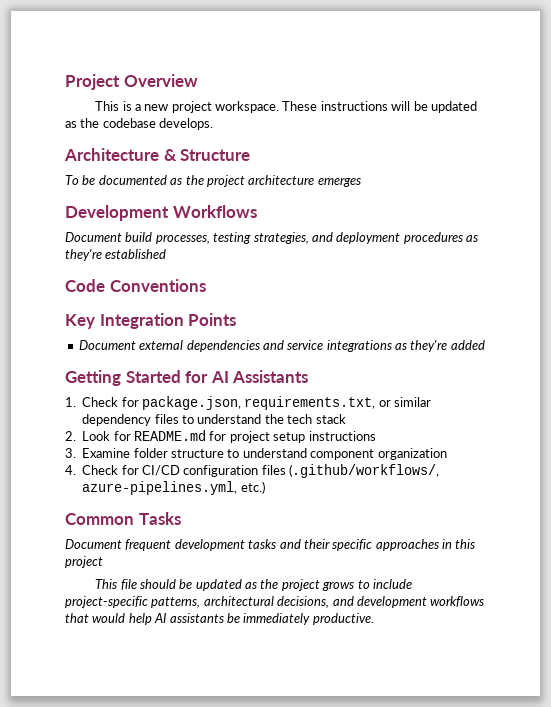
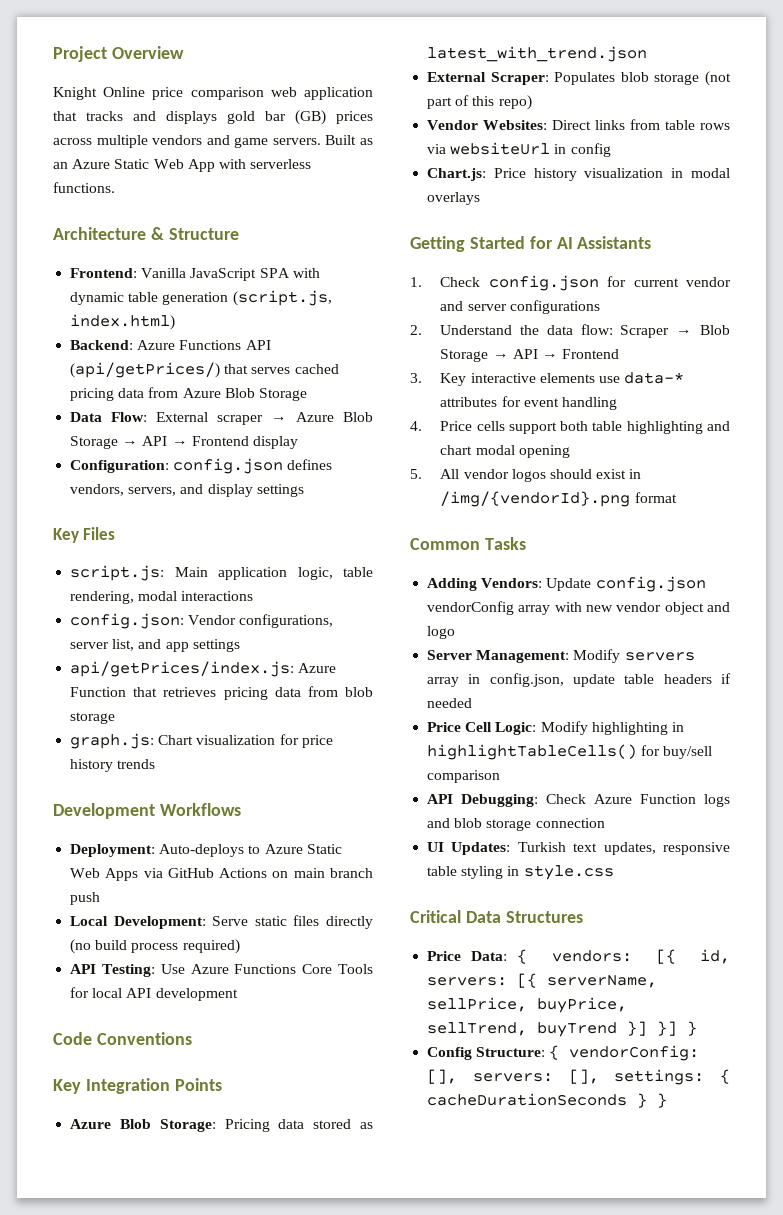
[95,101,477,113] [65,118,214,130] [64,148,251,161] [65,175,361,187] [65,205,257,221] [65,232,478,244] [65,249,167,261] This is a new project workspace. These instructions will be updated as the codebase develops. // Architecture & Structure // To be documented as the project architecture emerges // Development Workflows // Document build processes, testing strategies, and deployment procedures as they're established -> [53,87,373,100] [53,110,373,125] [53,135,373,148] [53,159,312,172] [53,182,115,193] [53,227,239,240] [70,268,320,281] [70,290,332,306] [70,314,176,330] [70,340,271,350] [70,362,339,378] [70,387,307,401] [70,412,373,425] [70,436,298,449] [70,458,333,474] [70,484,304,497] [53,527,116,543] [70,565,373,581] [70,591,254,604] [70,613,334,629] [70,639,240,652] [70,661,337,677] [70,686,373,700] [70,712,116,724] [70,733,333,749] [70,759,156,772] [53,803,241,819] [70,844,342,857] [70,868,373,881] [70,892,101,905] [70,915,373,929] [70,939,240,954] [70,964,373,977] [70,987,238,1001] Knight Online price comparison web application that tracks and displays gold bar (GB) prices across multiple vendors and game servers. Built as an Azure Static Web App with serverless functions. // Architecture & Structure // Frontend: Vanilla JavaScript SPA with dynamic table generation (script.js, index.html) // Backend: Azure Functions API (api/getPrices/) that serves cached pricing data from Azure Blob Storage // Data Flow: External scraper → Azure Blob Storage → API → Frontend display // Configuration: config.json defines vendors, servers, and display settings // Key Files // script.js: Main application logic, table rendering, modal interactions // config.json: Vendor configurations, server list, and app settings // api/getPrices/index.js: Azure Function that retrieves pricing data from blob storage // graph.js: Chart visualization for price history trends // Development Workflows // Deployment: Auto-deploys to Azure Static Web Apps via GitHub Actions on main branch push // Local Development: Serve static files directly (no build process required) // API Testing: Use Azure Functions Core Tools for local API development
[78,340,485,352] Document external dependencies and service integrations as they're added -> [70,1119,373,1132] [427,46,648,62] [427,71,731,86] [427,95,532,110] [427,119,730,130] [427,142,611,157] [427,168,730,181] [427,192,481,205] Azure Blob Storage: Pricing data stored as latest_with_trend.json // External Scraper: Populates blob storage (not part of this repo) // Vendor Websites: Direct links from table rows via websiteUrl in config // Chart.js: Price history visualization in modal overlays
[121,396,432,410] [82,414,346,426] [65,430,376,443] [65,448,447,460] [65,464,440,478] [82,481,265,495] [65,512,181,525] [65,539,476,551] [65,556,103,568] [95,579,412,591] [65,596,485,608] [65,613,374,625] for package.json, requirements.txt, or similar dependency files to understand the tech stack // 2. Look for README.md for project setup instructions // 3. Examine folder structure to understand component organization // 4. Check for CI/CD configuration files (.github/workflows/, azure-pipelines.yml, etc.) // Common Tasks // Document frequent development tasks and their specific approaches in this project // This file should be updated as the project grows to include project-specific patterns, architectural decisions, and development workflows that would help AI assistants be immediately productive. -> [488,275,731,291] [440,300,600,314] [410,324,730,338] [440,349,620,362] [410,372,685,386] [440,396,617,410] [410,421,730,434] [440,445,570,458] [410,469,642,482] [440,491,677,507] [410,537,526,550] [427,576,706,592] [427,601,730,615] [427,626,456,639] [427,649,695,663] [427,673,731,687] [427,698,473,708] [427,721,684,735] [427,744,713,760] [427,770,501,783] [427,794,730,807] [427,818,605,831] [427,842,730,855] [427,865,614,880] [410,910,583,923] [427,949,730,964] [427,973,658,988] [427,997,628,1013] [427,1021,698,1037] [427,1045,700,1061] [427,1069,730,1085] [427,1093,668,1108] config.json for current vendor and server configurations // 2. Understand the data flow: Scraper → Blob Storage → API → Frontend // 3. Key interactive elements use data-* attributes for event handling // 4. Price cells support both table highlighting and chart modal opening // 5. All vendor logos should exist in /img/{vendorId}.png format // Common Tasks // Adding Vendors: Update config.json vendorConfig array with new vendor object and logo // Server Management: Modify servers array in config.json, update table headers if needed // Price Cell Logic: Modify highlighting in highlightTableCells() for buy/sell comparison // API Debugging: Check Azure Function logs and blob storage connection // UI Updates: Turkish text updates, responsive table styling in style.css // Critical Data Structures // Price Data: { vendors: [{ id, servers: [{ serverName, sellPrice, buyPrice, sellTrend, buyTrend }] }] } // Config Structure: { vendorConfig: [], servers: [], settings: { cacheDurationSeconds } }

